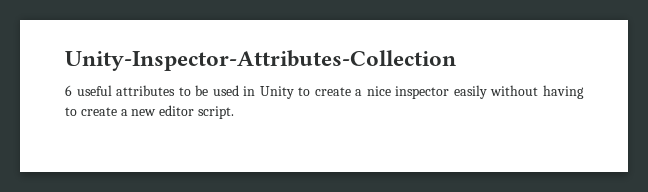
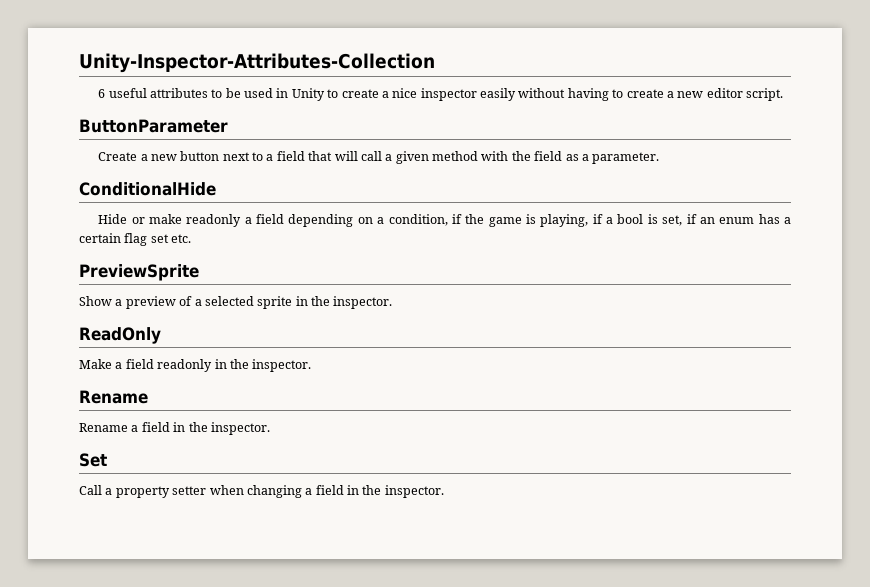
(234, 112) none -> [79,119,228,133] [98,151,660,164] [79,182,216,196] [98,214,791,227] [79,233,192,246] [79,264,199,281] [79,296,393,309] [79,327,161,344] [79,359,312,372] [79,390,148,404] [79,422,270,435] [79,453,107,467] [79,485,444,498] // ButtonParameter // Create a new button next to a field that will call a given method with the field as a parameter. // ConditionalHide // Hide or make readonly a field depending on a condition, if the game is playing, if a bool is set, if an enum has a certain flag set etc. // PreviewSprite // Show a preview of a selected sprite in the inspector. // ReadOnly // Make a field readonly in the inspector. // Rename // Rename a field in the inspector. // Set // Call a property setter when changing a field in the inspector.

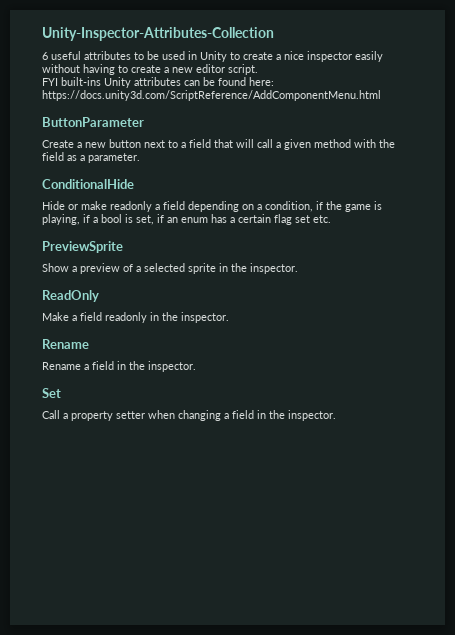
(784, 94) none -> [42,77,274,88] [42,90,381,101] // FYI built-ins Unity attributes can be found here: https://docs.unity3d.com/ScriptReference/AddComponentMenu.html

